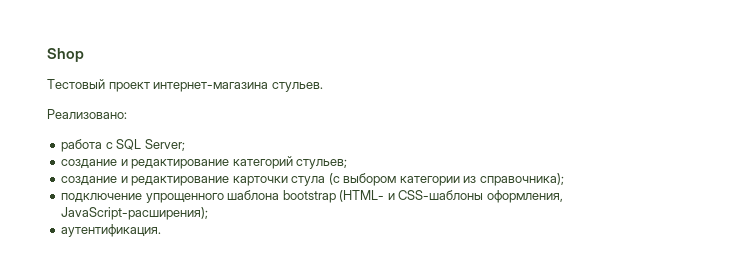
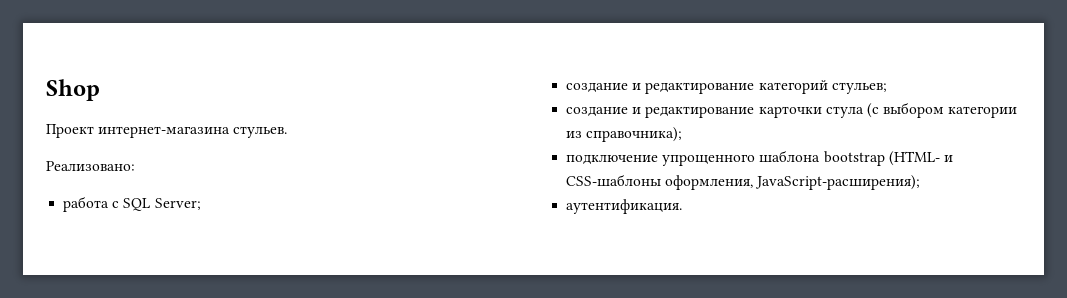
[47,79,150,92] Тестовый проект -> [46,124,94,138] Проект

